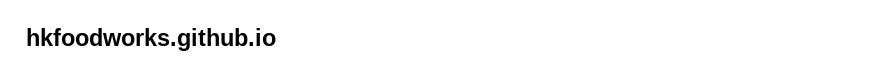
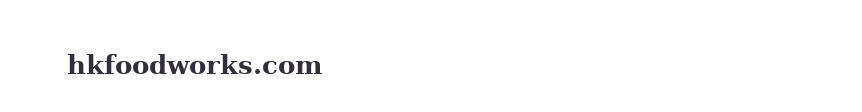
[26,28,276,51] hkfoodworks.github.io -> [67,54,323,74] hkfoodworks.com

